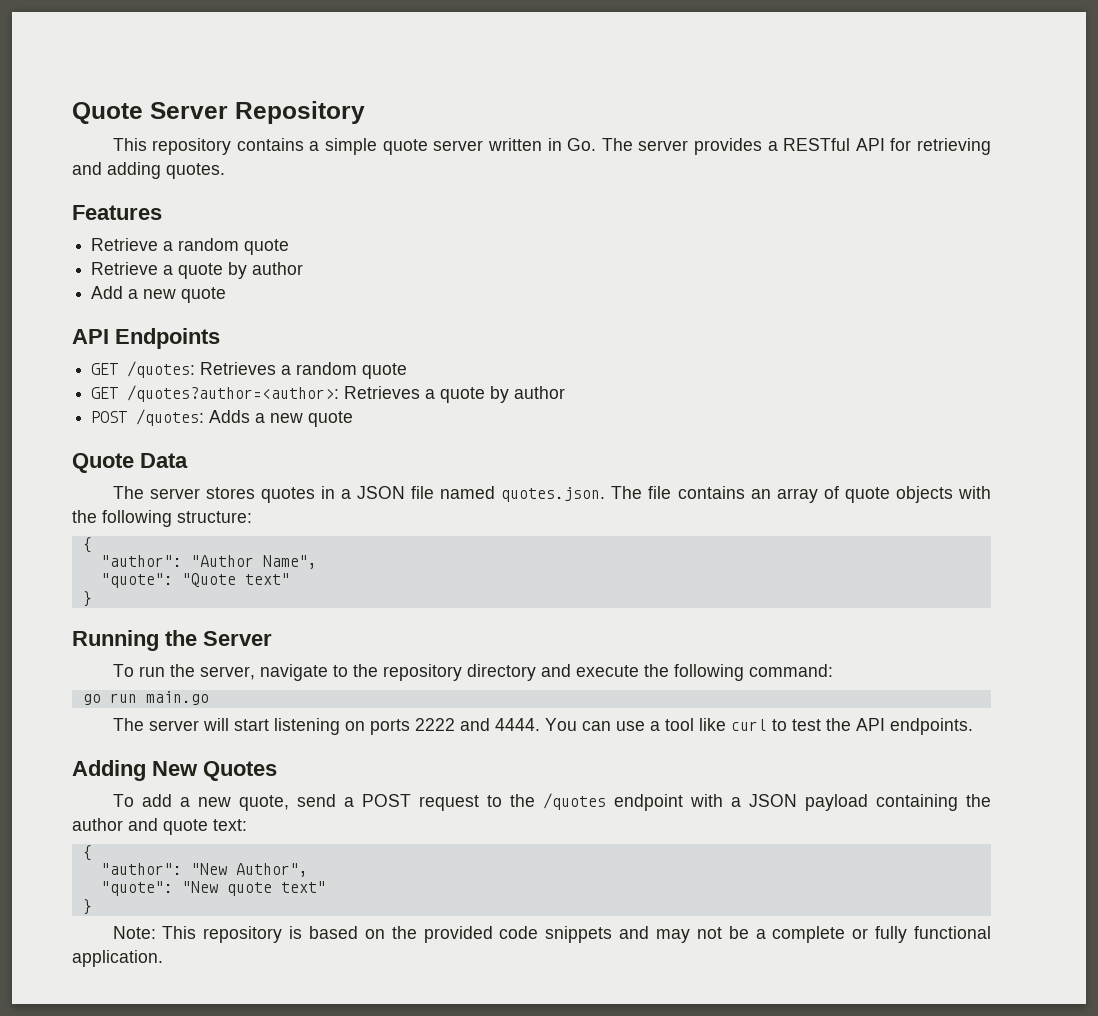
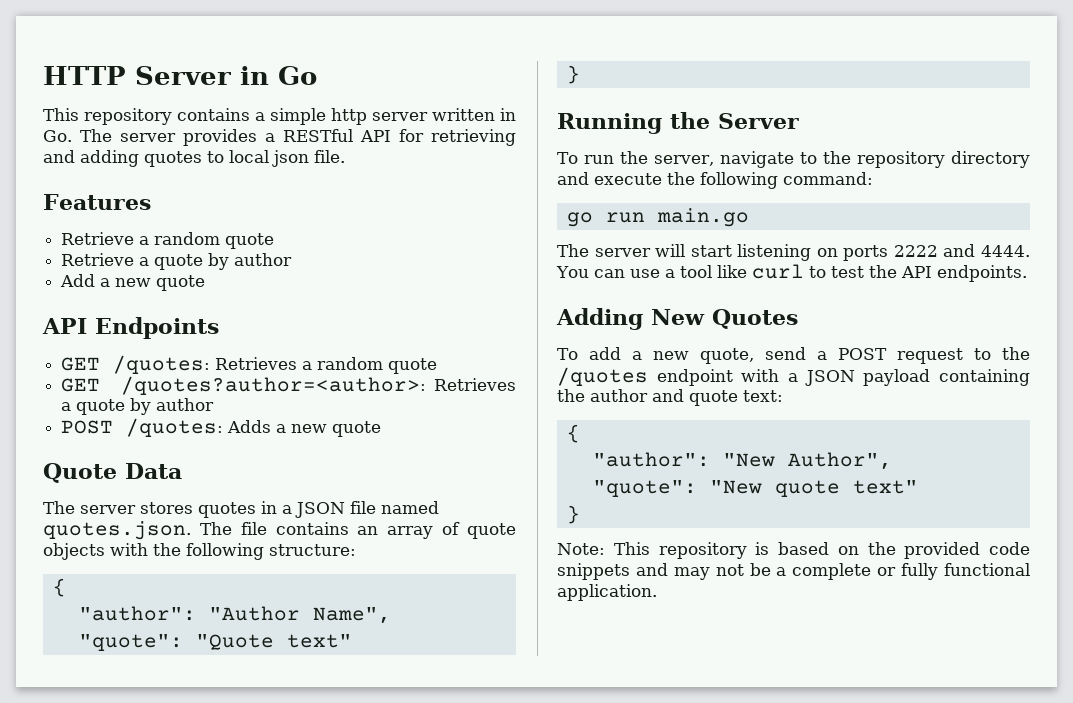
[72,101,365,124] Quote Server Repository -> [43,66,317,85] HTTP Server in Go
[382,139,428,155] quote -> [331,108,367,125] http
[166,163,225,179] quotes. -> [144,150,345,167] quotes to local json file.

